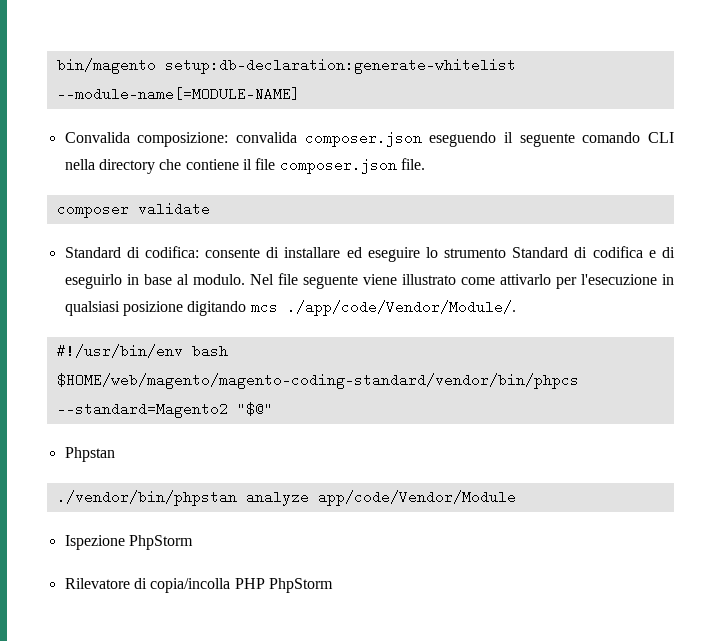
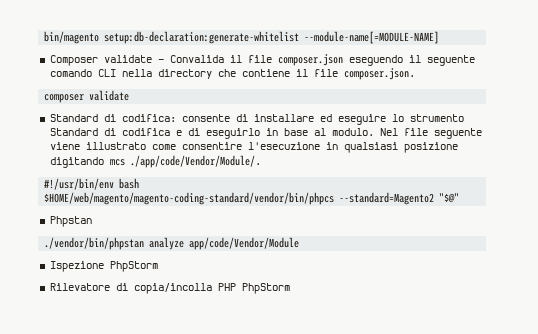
[64,132,297,147] Convalida composizione: convalida -> [49,55,272,66] Composer validate - Convalida il file
[279,158,425,174] composer.json file. -> [343,68,415,80] composer.json.
[499,274,577,289] attivarlo per -> [181,142,242,150] consentire

